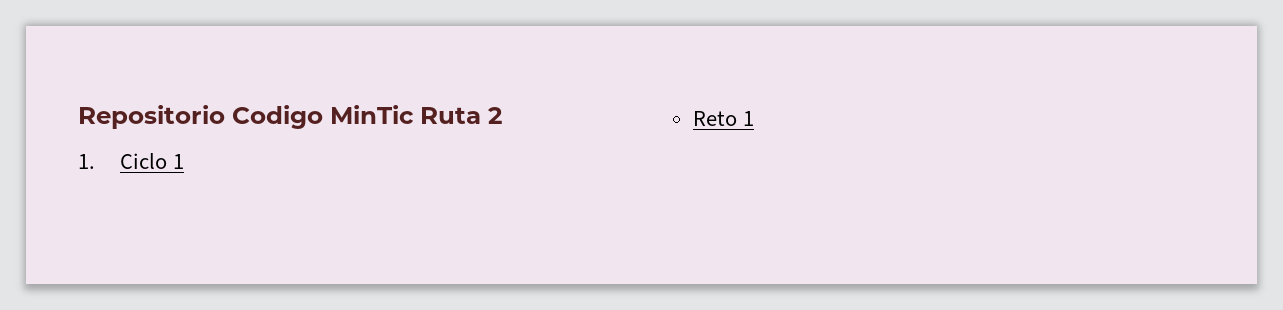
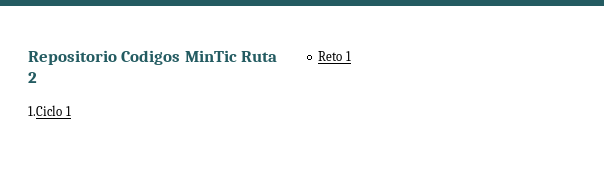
[232,105,323,129] Codigo -> [121,50,181,65] Codigos
[78,153,167,169] 1. Ciclo -> [28,105,62,116] 1.Ciclo

